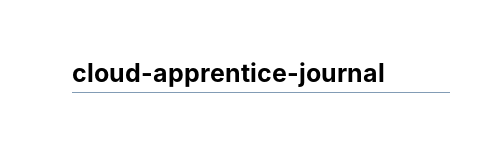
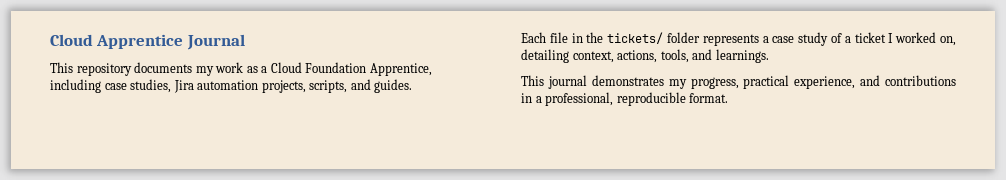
[72,62,385,87] cloud-apprentice-journal -> [50,34,245,50] [50,62,432,76] [50,79,413,93] [521,32,957,46] [521,49,769,63] [521,75,956,89] [521,92,729,106] Cloud Apprentice Journal // This repository documents my work as a Cloud Foundation Apprentice, including case studies, Jira automation projects, scripts, and guides. // Each file in the tickets/ folder represents a case study of a ticket I worked on, detailing context, actions, tools, and learnings. // This journal demonstrates my progress, practical experience, and contributions in a professional, reproducible format.

